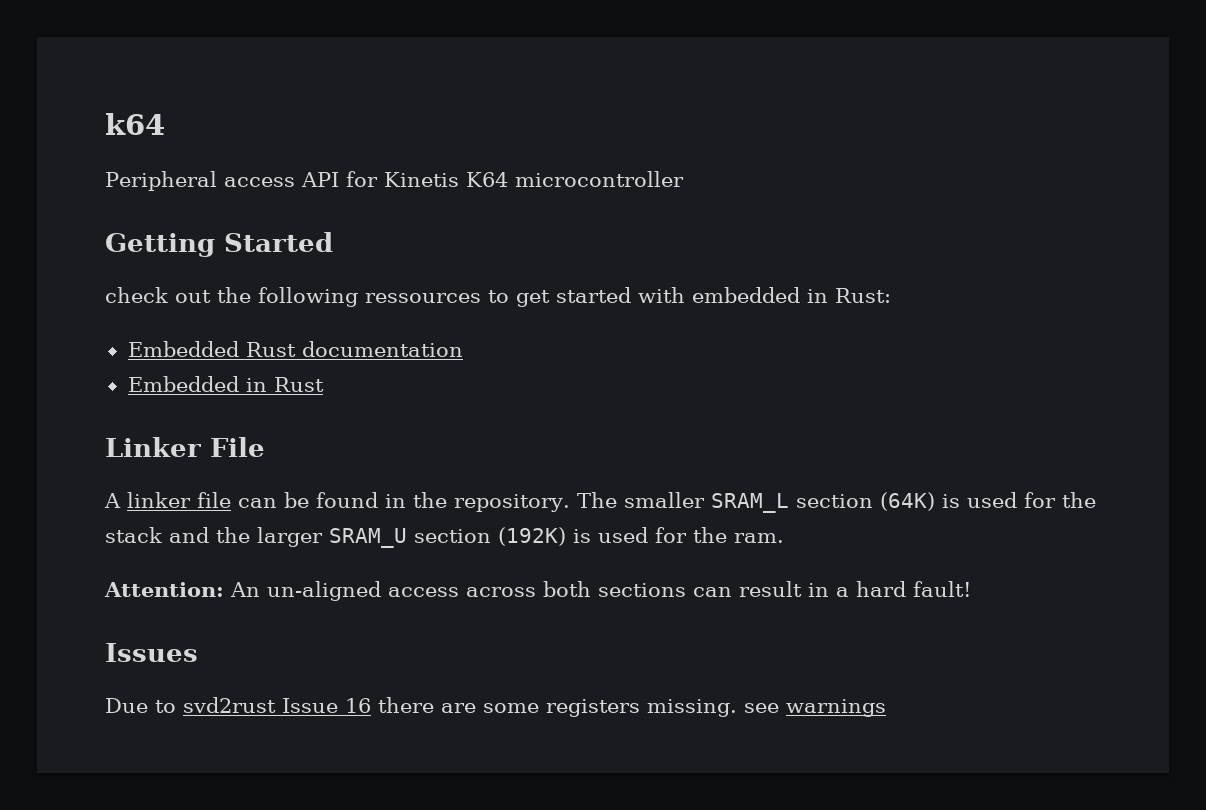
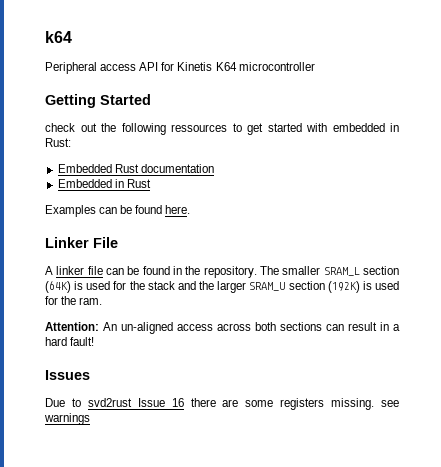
(324, 384) none -> [45,205,191,217] // Examples can be found here.

